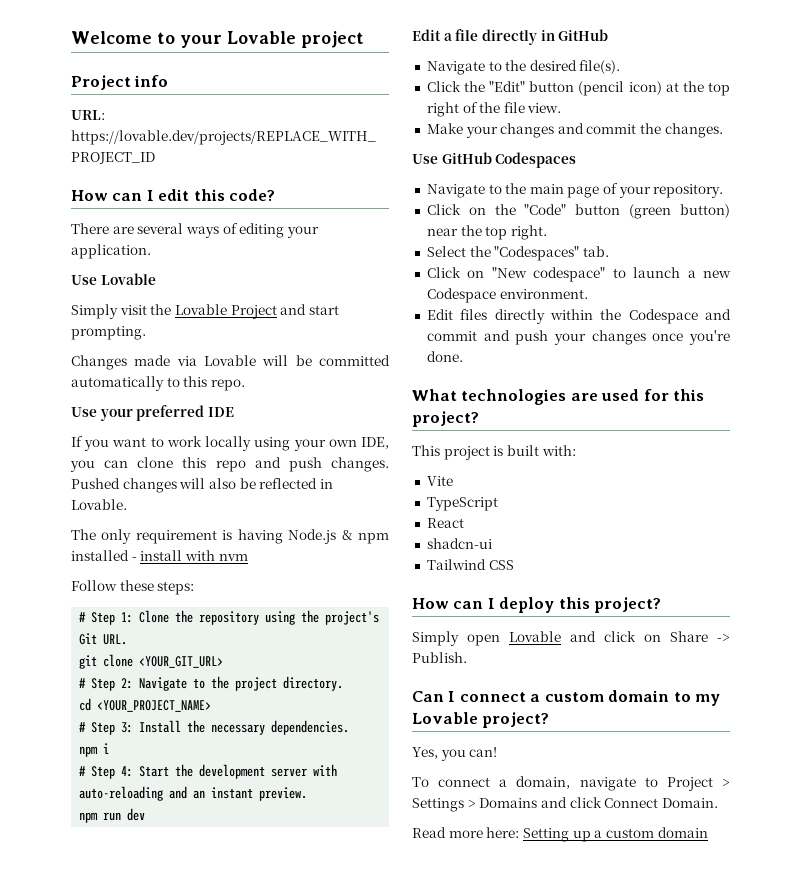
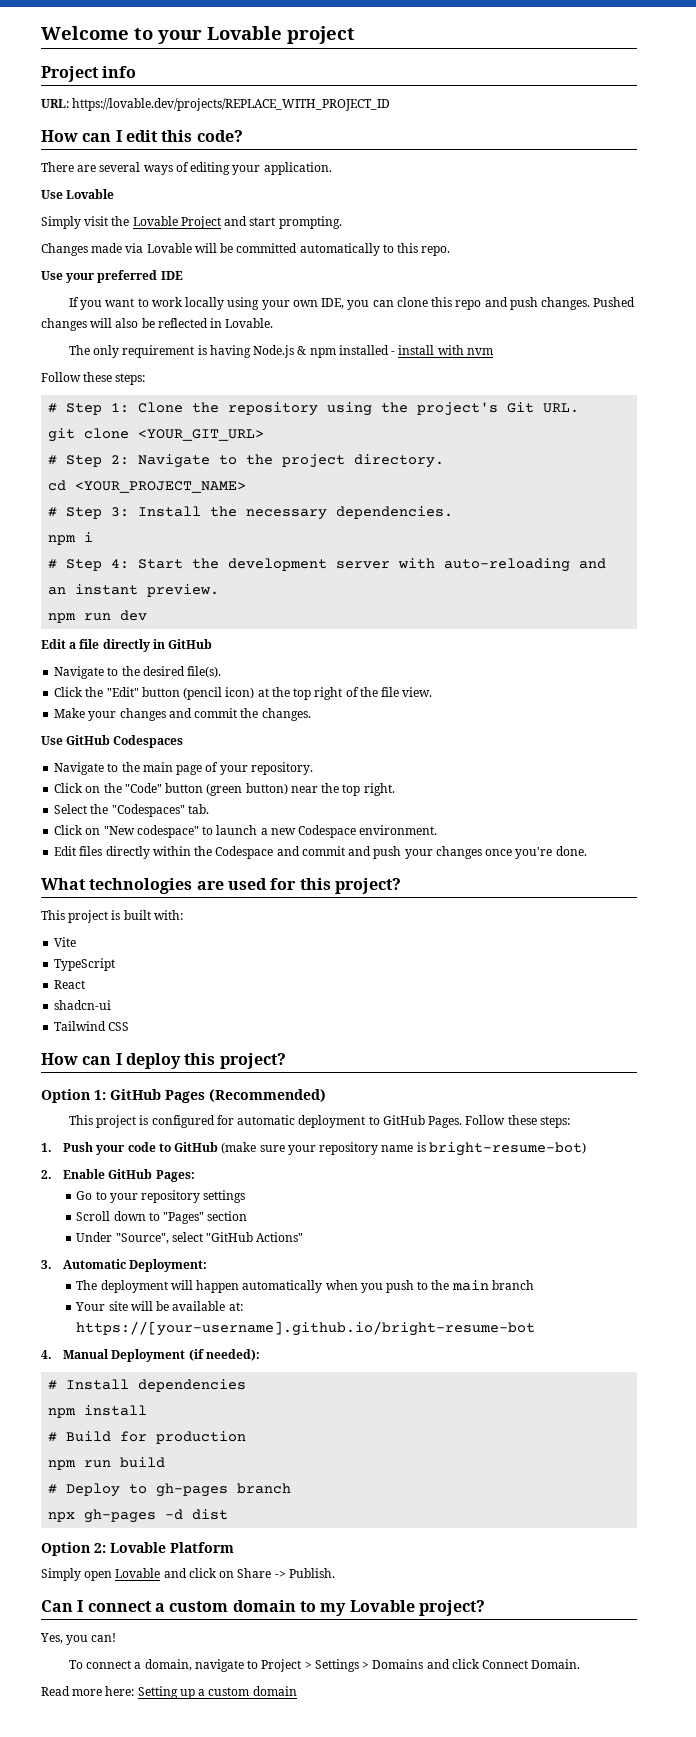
(662, 605) none -> [41,1089,326,1103] [68,1115,570,1128] [41,1142,586,1156] [41,1169,195,1182] [76,1190,246,1203] [76,1211,248,1224] [76,1232,304,1244] [41,1259,208,1272] [76,1280,534,1293] [75,1301,243,1311] [76,1321,536,1336] [41,1349,260,1362] [48,1379,247,1392] [48,1405,148,1418] [48,1431,247,1444] [48,1457,166,1470] [48,1483,292,1497] [48,1509,229,1523] [41,1542,234,1556] // Option 1: GitHub Pages (Recommended) // This project is configured for automatic deployment to GitHub Pages. Follow these steps: // 1. Push your code to GitHub (make sure your repository name is bright-resume-bot) // 2. Enable GitHub Pages: // Go to your repository settings // Scroll down to "Pages" section // Under "Source", select "GitHub Actions" // 3. Automatic Deployment: // The deployment will happen automatically when you push to the main branch // Your site will be available at: https://[your-username].github.io/bright-resume-bot // 4. Manual Deployment (if needed): // # Install dependencies // npm install // # Build for production // npm run build // # Deploy to gh-pages branch // npx gh-pages -d dist // Option 2: Lovable Platform

